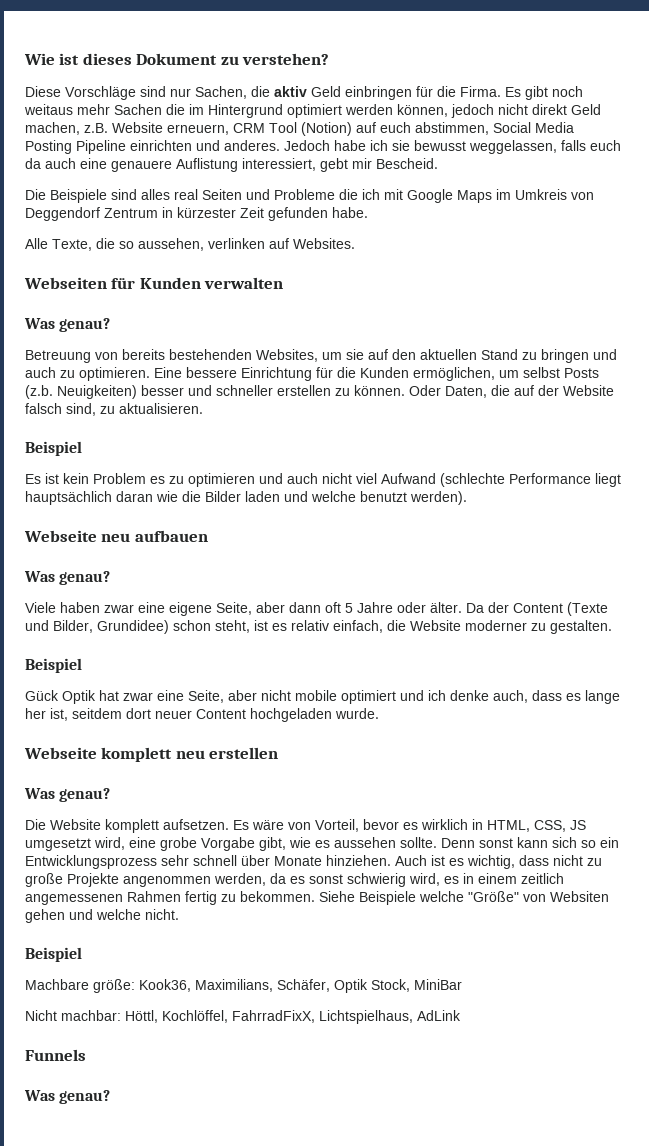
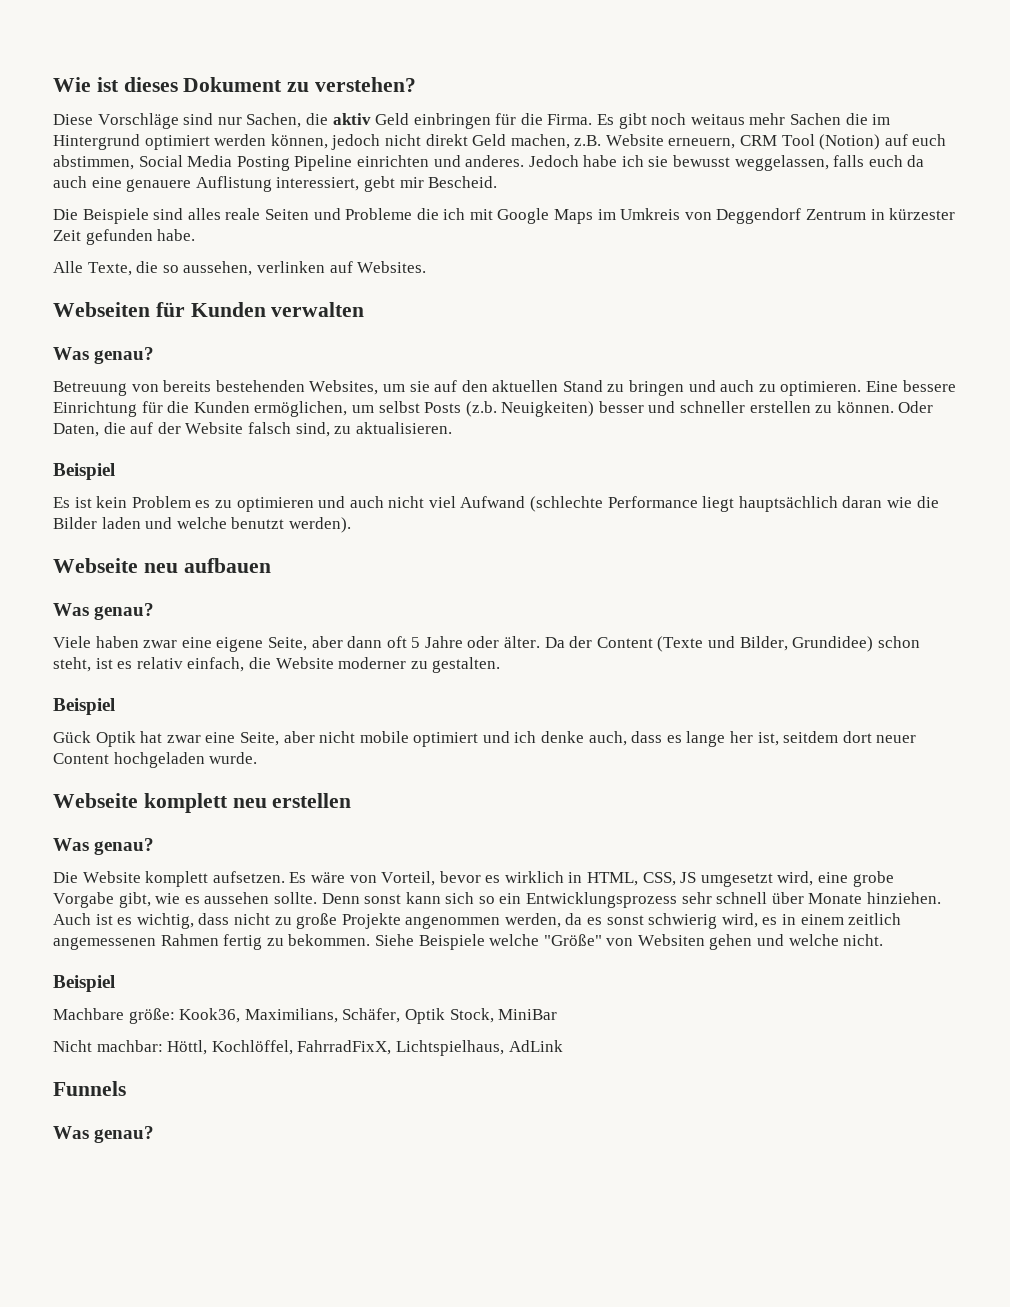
[174,189,198,200] real -> [225,208,261,220] reale

